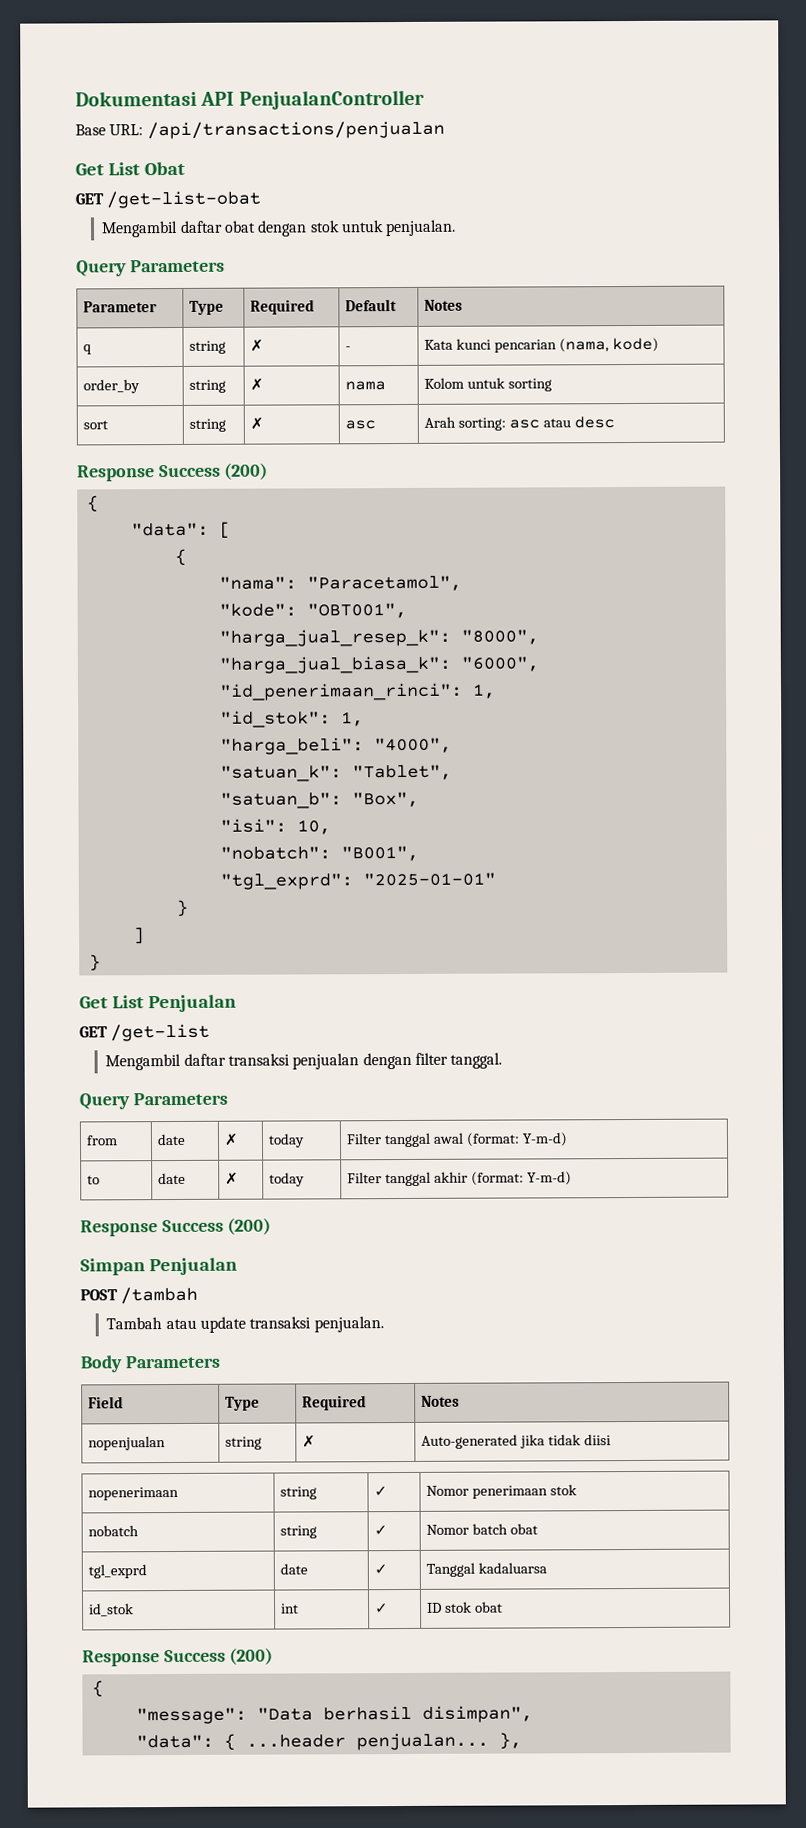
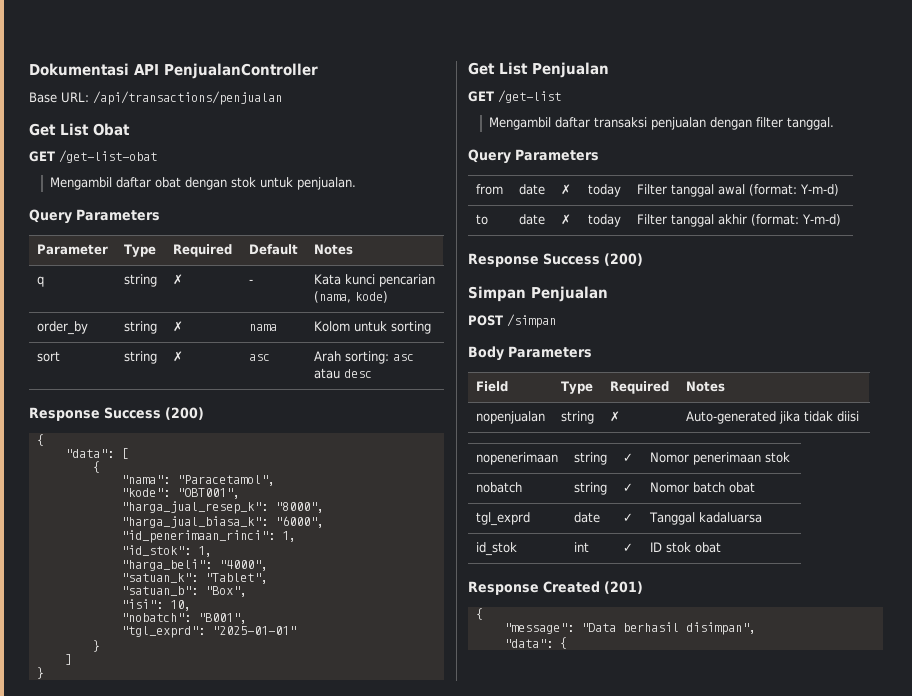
[120,1286,199,1305] [106,1316,384,1333] /tambah // Tambah atau update transaksi penjualan. -> [507,314,556,328] /simpan
[163,1647,274,1665] Success (200) -> [543,581,643,594] Created (201)
[245,1732,522,1751] ...header penjualan... }, -> (567, 643) none

